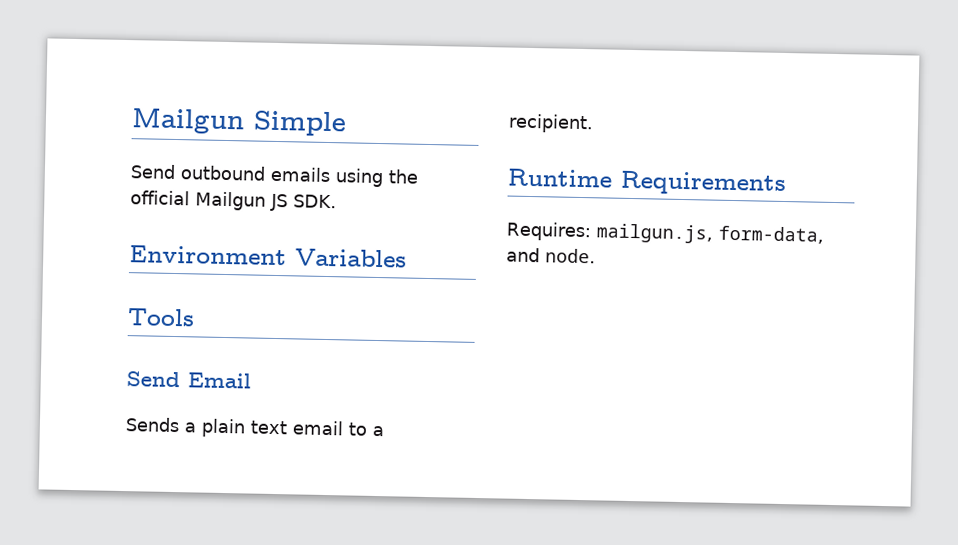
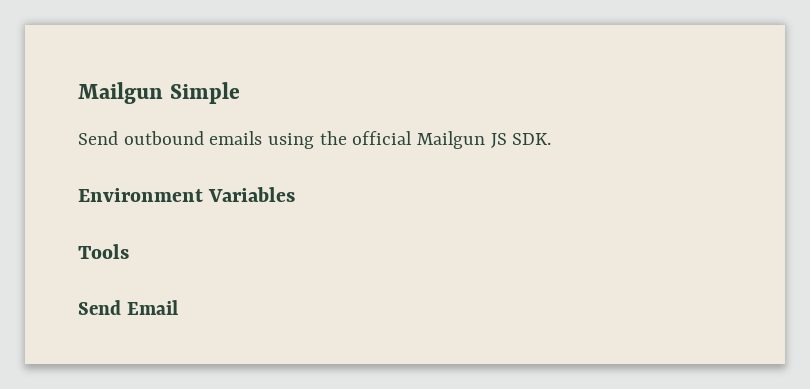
[125,417,384,438] [508,113,594,134] [507,168,787,197] [506,221,824,244] [506,247,596,264] // Sends a plain text email to a recipient. // Runtime Requirements // Requires: mailgun.js, form-data, and node. -> (178, 307) none

